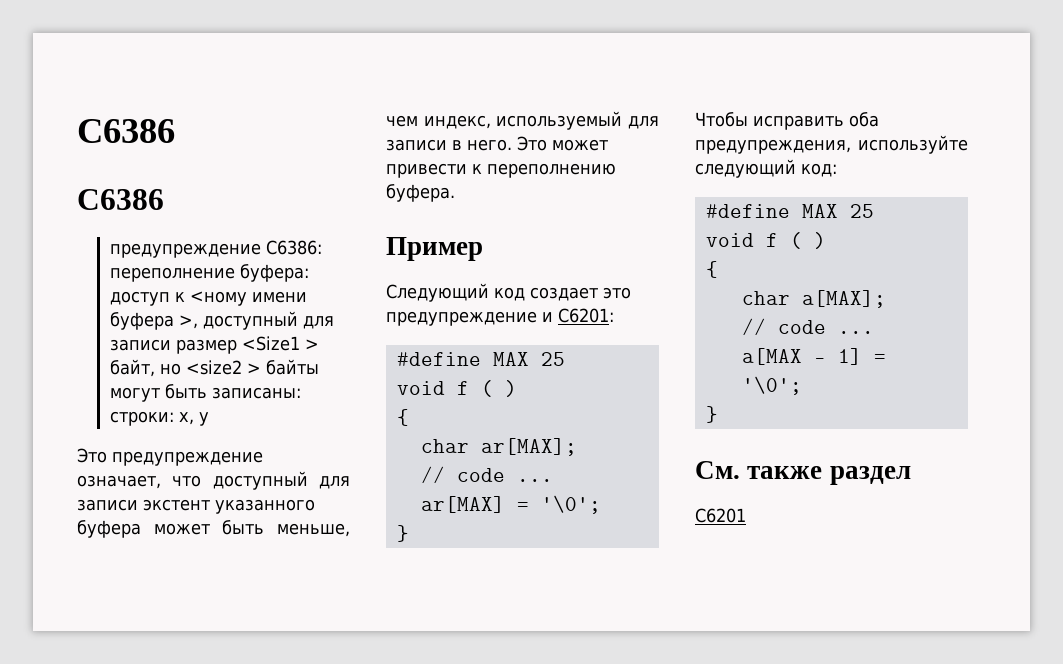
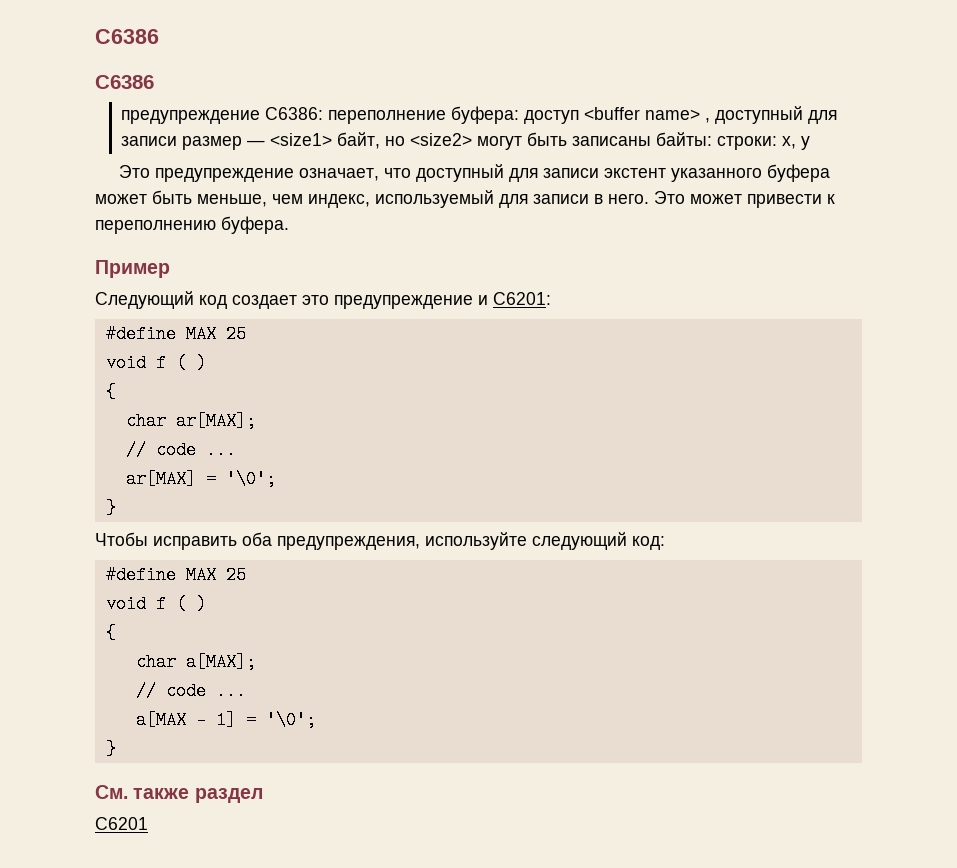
[174,291,307,306] [109,311,334,330] [109,336,319,354] [109,359,319,377] [109,384,301,402] к <ному имени буфера >, доступный для записи размер <Size1 > байт, но <size2 > байты могут быть записаны: -> [584,106,838,124] [121,132,713,150] <buffer name> , доступный для записи размер — <size1> байт, но <size2> могут быть записаны байты:

